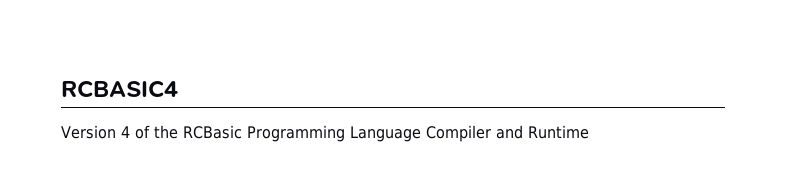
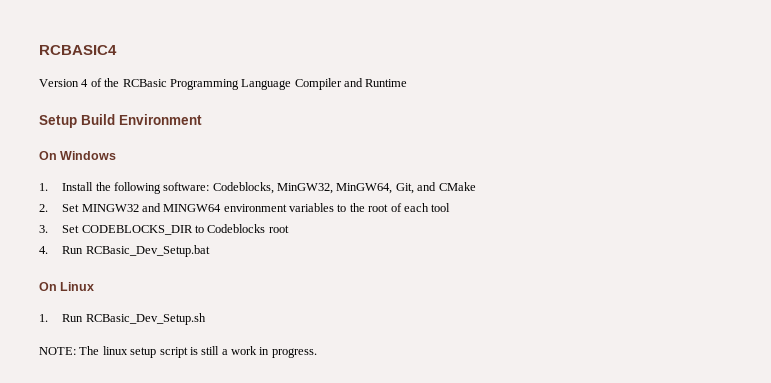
(589, 132) none -> [39,114,202,128] [39,151,117,160] [39,182,476,194] [39,203,451,212] [39,224,289,235] [39,245,210,257] [39,282,95,291] [39,313,206,325] [39,346,317,358] // Setup Build Environment // On Windows // 1. Install the following software: Codeblocks, MinGW32, MinGW64, Git, and CMake // 2. Set MINGW32 and MINGW64 environment variables to the root of each tool // 3. Set CODEBLOCKS_DIR to Codeblocks root // 4. Run RCBasic_Dev_Setup.bat // On Linux // 1. Run RCBasic_Dev_Setup.sh // NOTE: The linux setup script is still a work in progress.

